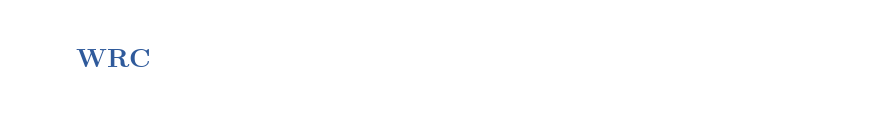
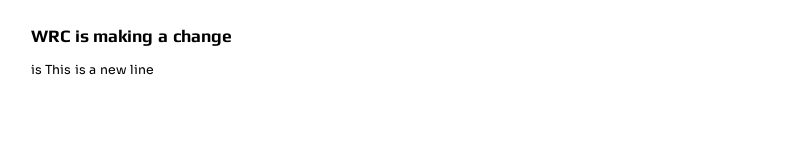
(151, 58) none -> [74,29,232,46] [31,64,154,75] is making a change // is This is a new line

